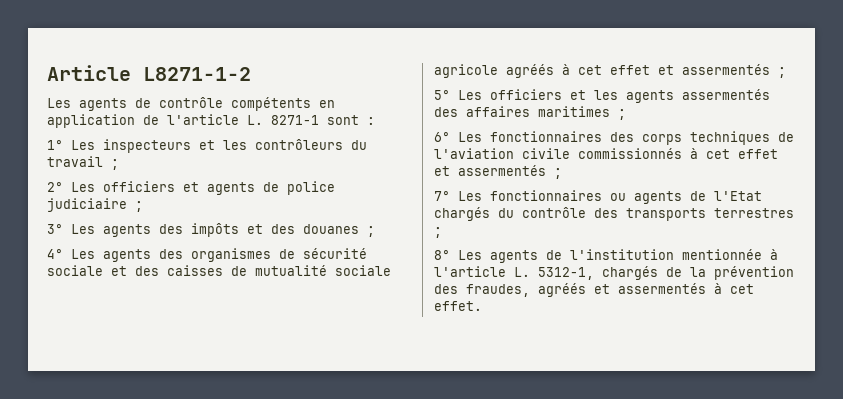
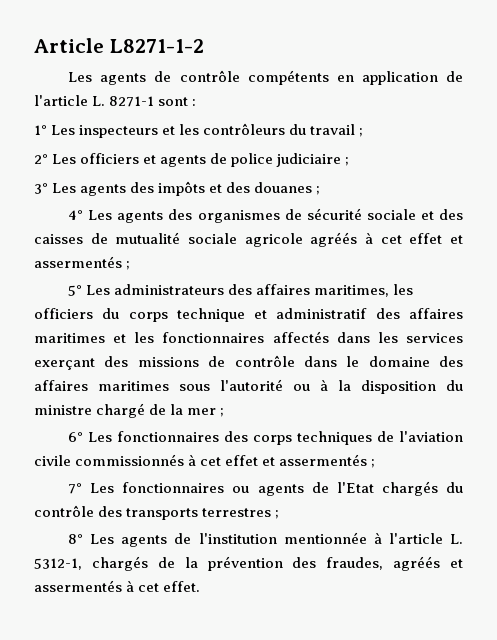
[490,89,770,103] [434,106,610,117] officiers et les agents assermentés des affaires maritimes -> [114,284,414,297] [34,308,463,322] [34,331,464,343] [34,355,463,370] [34,379,463,394] [34,403,217,418] administrateurs des affaires maritimes, les officiers du corps technique et administratif des affaires maritimes et les fonctionnaires affectés dans les services exerçant des missions de contrôle dans le domaine des affaires maritimes sous l'autorité ou à la disposition du ministre chargé de la mer

